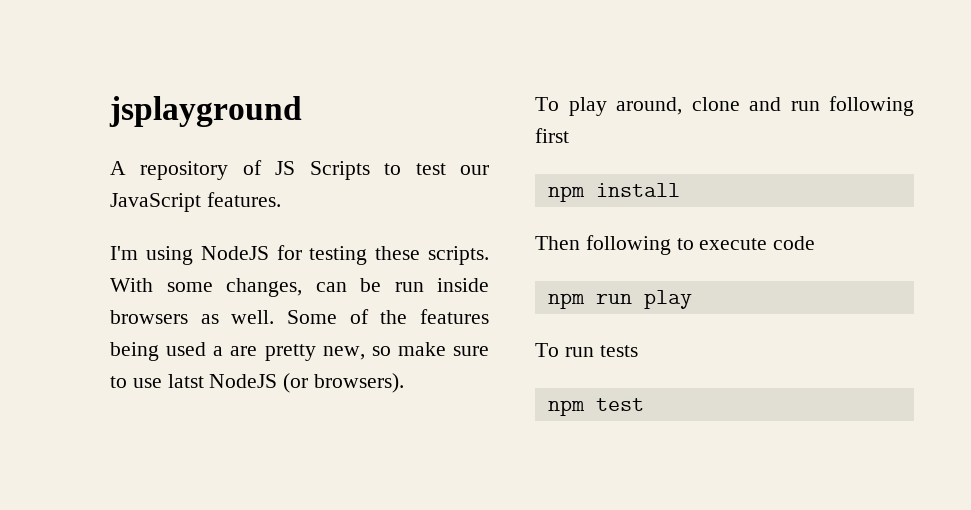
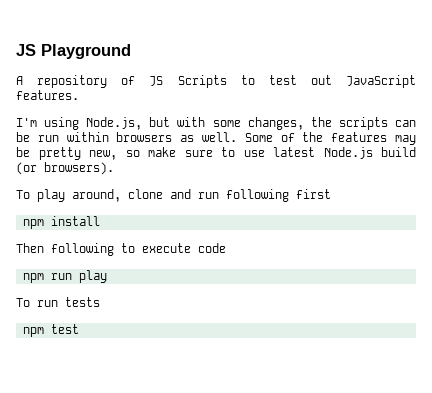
[109,96,302,127] jsplayground -> [16,44,131,59] JS Playground
[460,165,490,175] our -> [310,75,332,85] out
[200,245,489,265] [110,278,302,297] NodeJS for testing these scripts. With some changes, -> [86,117,388,130] Node.js, but with some changes, the scripts
[437,278,489,292] inside -> [66,132,109,142] within
[110,342,258,361] being used a are -> [395,135,417,145] [16,147,30,157] may be
[167,374,278,388] latst NodeJS -> [273,147,416,159] latest Node.js build

